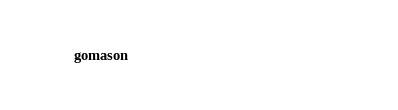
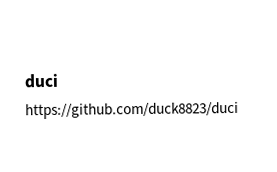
[74,52,128,63] gomason -> [24,73,59,89] [25,101,239,120] duci // https://github.com/duck8823/duci

